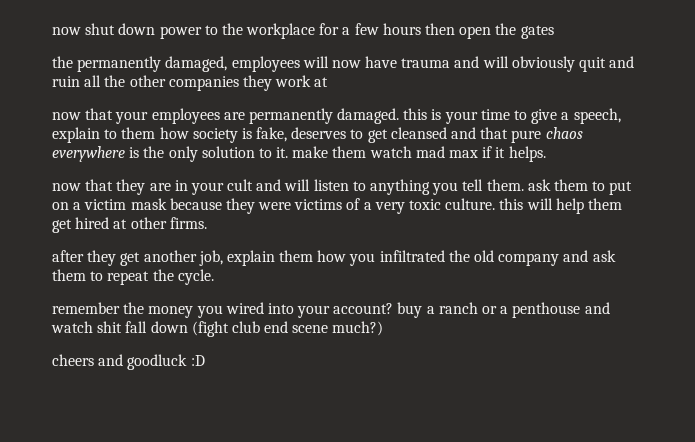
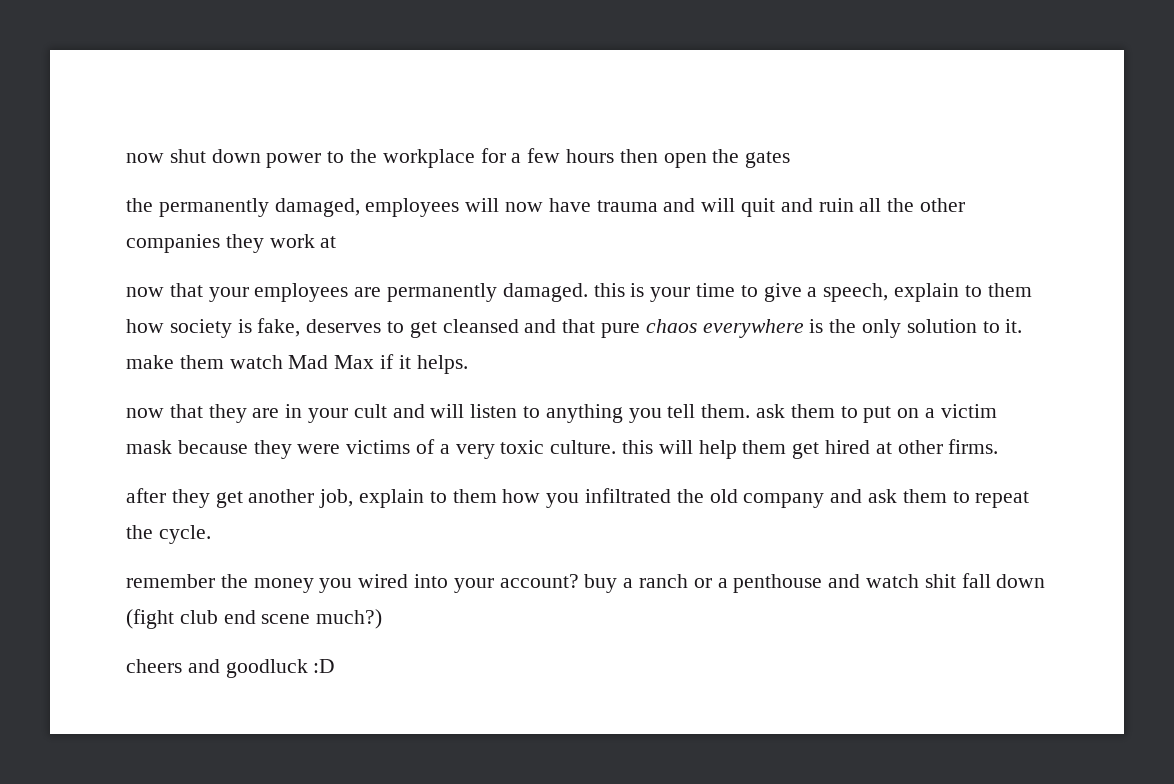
[511,56,575,72] obviously -> (736, 205) none
[415,146,479,158] mad max -> [288,355,375,369] Mad Max
(275, 258) none -> [429,491,447,503] to

